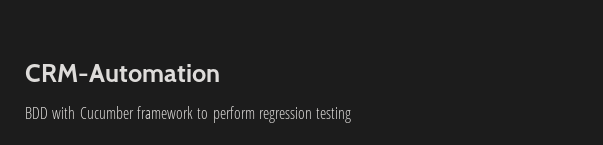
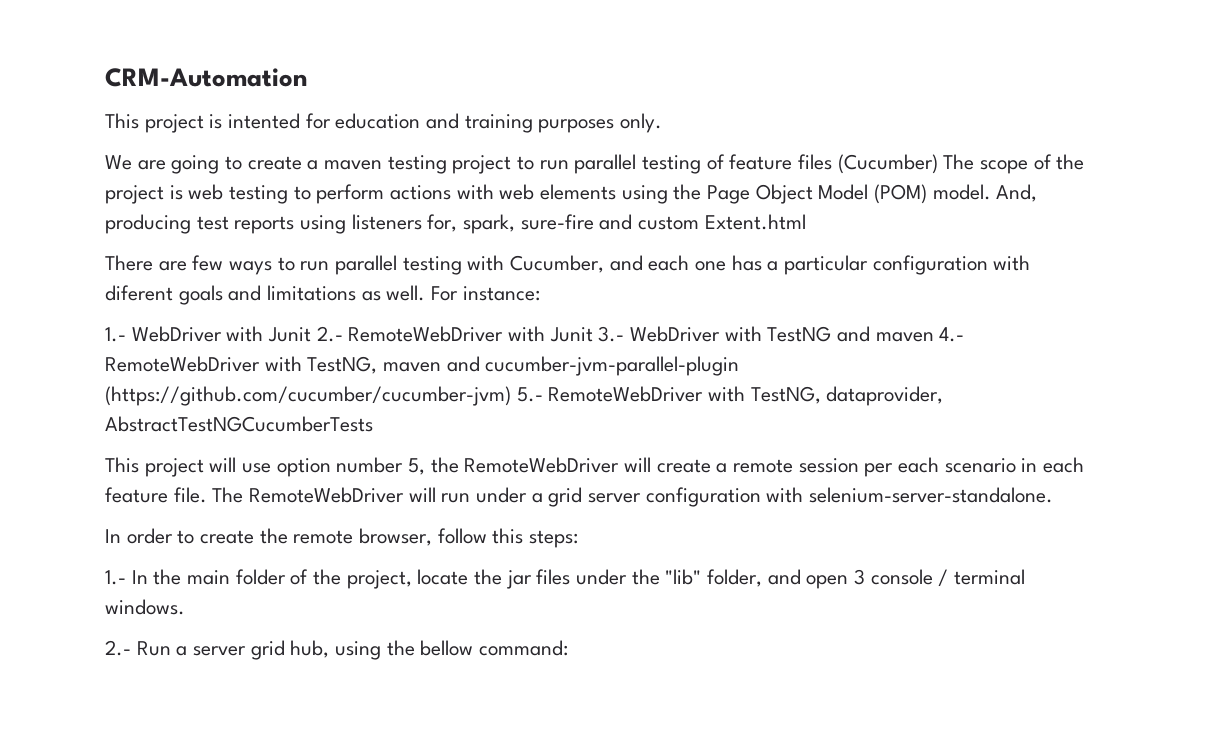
[25,106,352,123] BDD with Cucumber framework to perform regression testing -> [105,113,663,133] [105,154,1085,174] [105,184,1038,204] [105,214,806,234] [105,255,1031,275] [105,285,540,305] [105,326,965,342] [105,356,740,376] [105,386,944,406] [105,416,373,432] [105,457,1085,477] [105,487,1054,507] [105,528,579,548] [105,569,1026,589] [105,599,185,615] [105,640,569,660] This project is intented for education and training purposes only. // We are going to create a maven testing project to run parallel testing of feature files (Cucumber) The scope of the project is web testing to perform actions with web elements using the Page Object Model (POM) model. And, producing test reports using listeners for, spark, sure-fire and custom Extent.html // There are few ways to run parallel testing with Cucumber, and each one has a particular configuration with diferent goals and limitations as well. For instance: // 1.- WebDriver with Junit 2.- RemoteWebDriver with Junit 3.- WebDriver with TestNG and maven 4.- RemoteWebDriver with TestNG, maven and cucumber-jvm-parallel-plugin (https://github.com/cucumber/cucumber-jvm) 5.- RemoteWebDriver with TestNG, dataprovider, AbstractTestNGCucumberTests // This project will use option number 5, the RemoteWebDriver will create a remote session per each scenario in each feature file. The RemoteWebDriver will run under a grid server configuration with selenium-server-standalone. // In order to create the remote browser, follow this steps: // 1.- In the main folder of the project, locate the jar files under the "lib" folder, and open 3 console / terminal windows. // 2.- Run a server grid hub, using the bellow command:

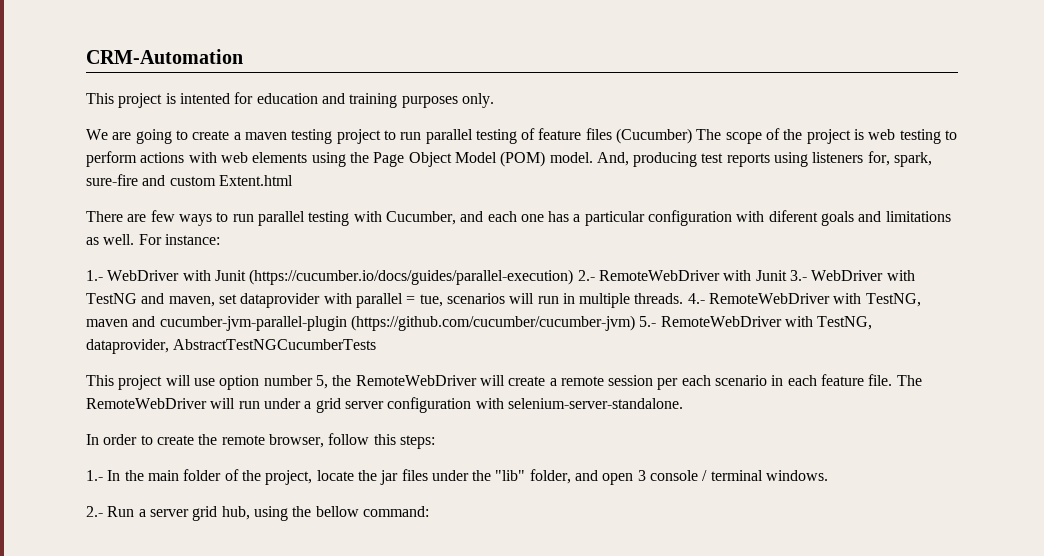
(312, 334) none -> [249,269,574,285] (https://cucumber.io/docs/guides/parallel-execution)
[875,332,934,342] maven -> [168,293,684,308] maven, set dataprovider with parallel = tue, scenarios will run in multiple threads.

